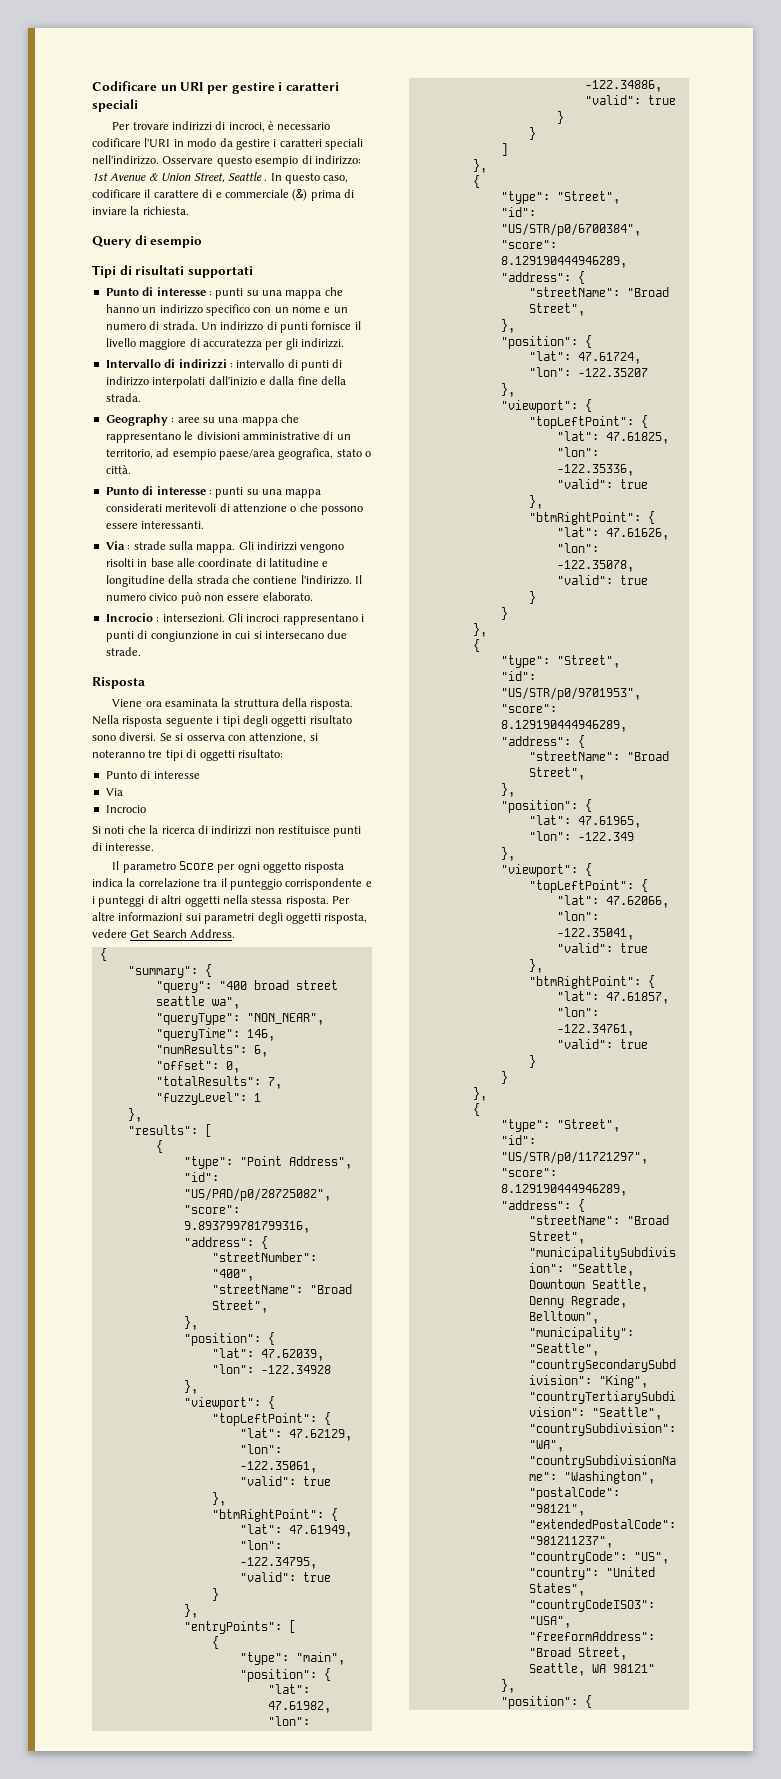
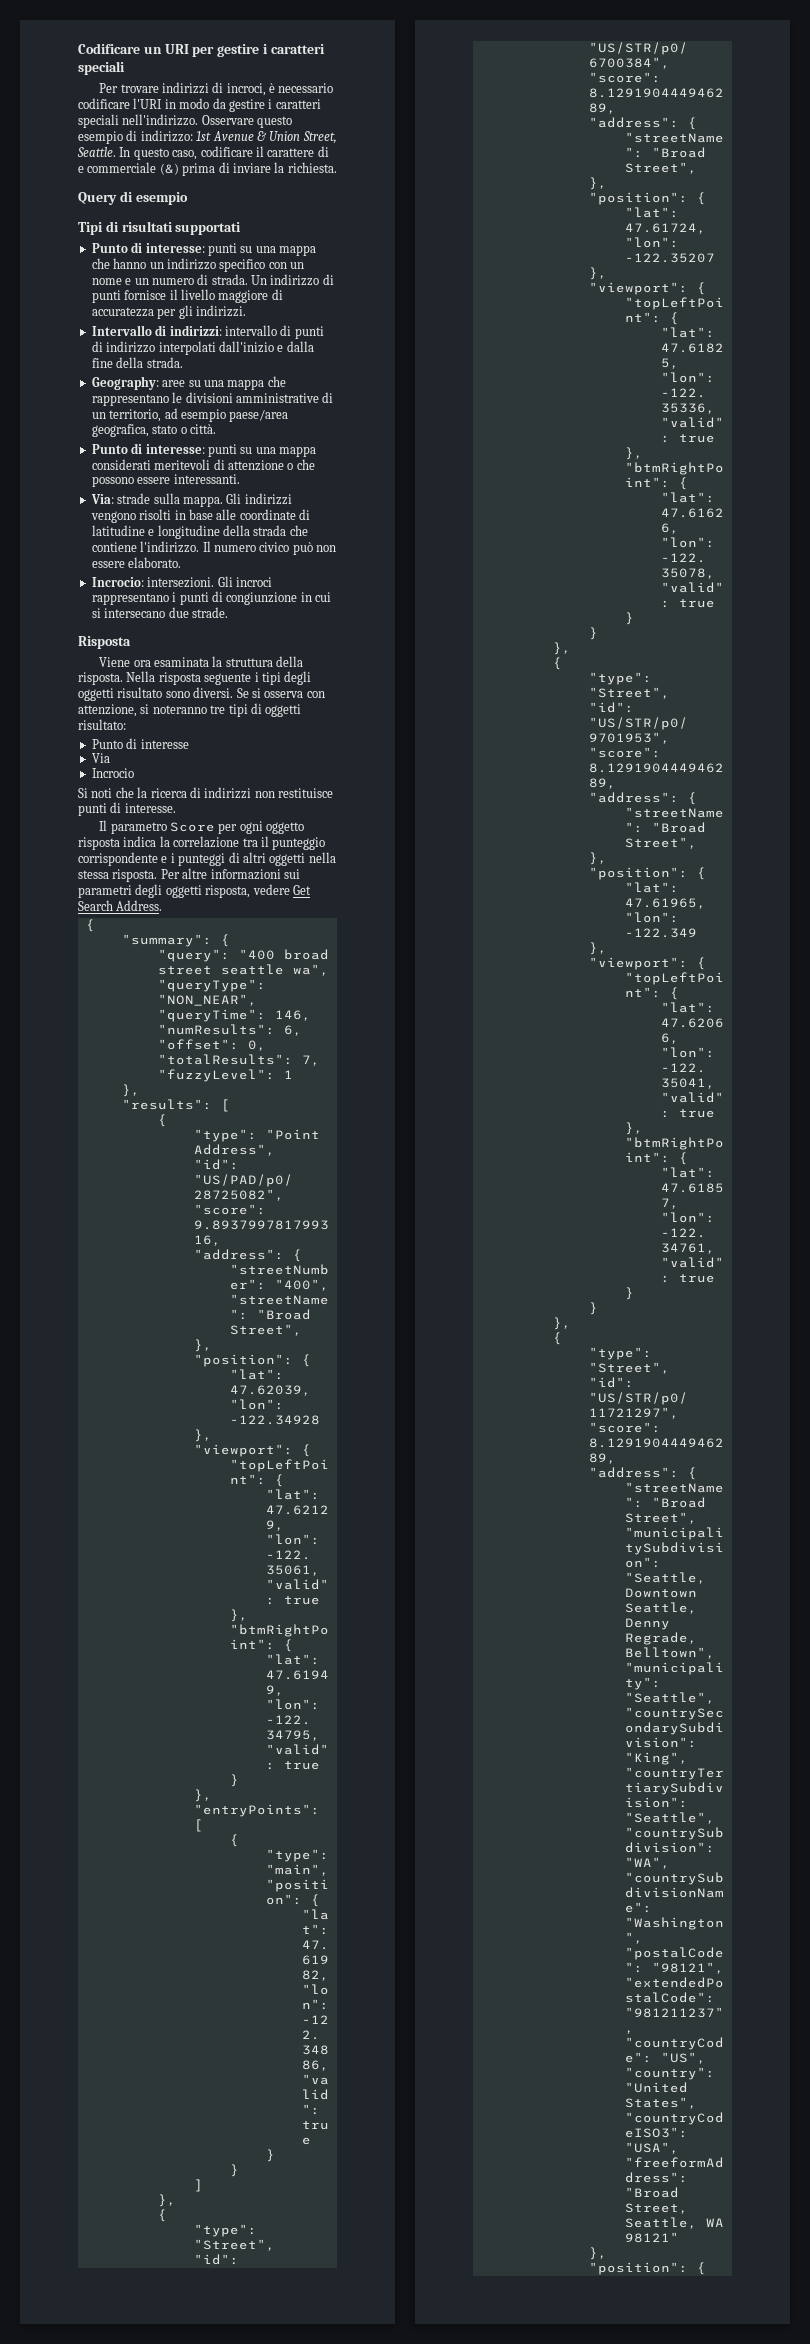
[227,172,268,181] Seattle . -> [77,147,116,157] Seattle.
[156,287,212,296] interesse : -> [145,243,205,253] interesse:
[178,359,233,369] indirizzi : -> [169,325,222,336] indirizzi:
[105,414,175,426] Geography : -> [91,376,159,390] Geography:
[156,486,212,495] interesse : -> [145,444,205,454] interesse:
[105,541,131,550] Via : -> [90,494,114,504] Via:
[105,613,160,622] Incrocio : -> [91,577,144,587] Incrocio:

